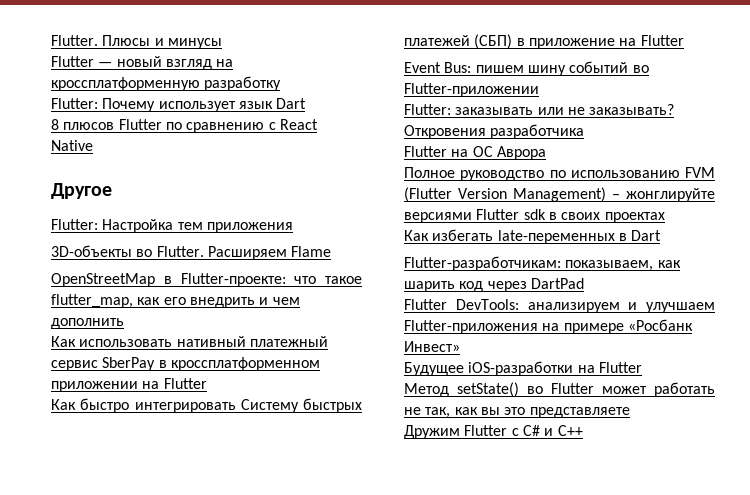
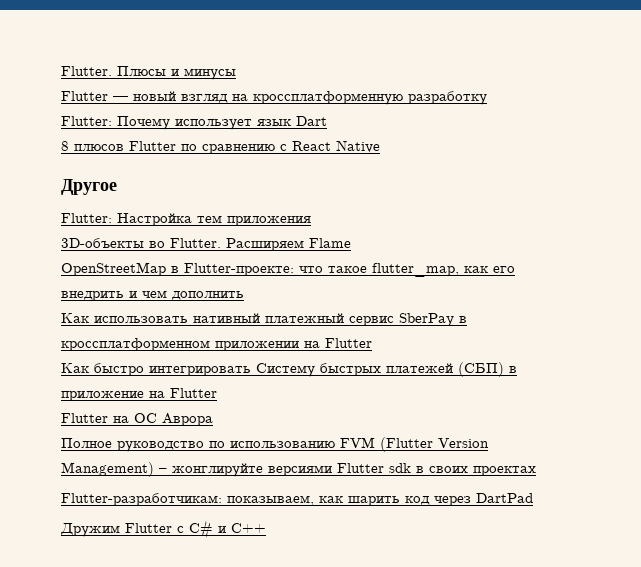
[404,61,649,76] [404,83,539,97] [404,104,675,115] [404,124,585,139] // Event Bus: пишем шину событий во Flutter-приложении // Flutter: заказывать или не заказывать? Откровения разработчика -> (217, 393) none
[404,229,662,244] // Как избегать late-переменных в Dart -> (536, 471) none
[404,299,715,313] [404,319,693,334] [404,341,460,352] [404,361,642,376] [404,382,715,397] [404,407,630,418] // Flutter DevTools: анализируем и улучшаем Flutter-приложения на примере «Росбанк Инвест» // Будущее iOS-разработки на Flutter // Метод setState() во Flutter может работать не так, как вы это представляете -> (533, 498) none

